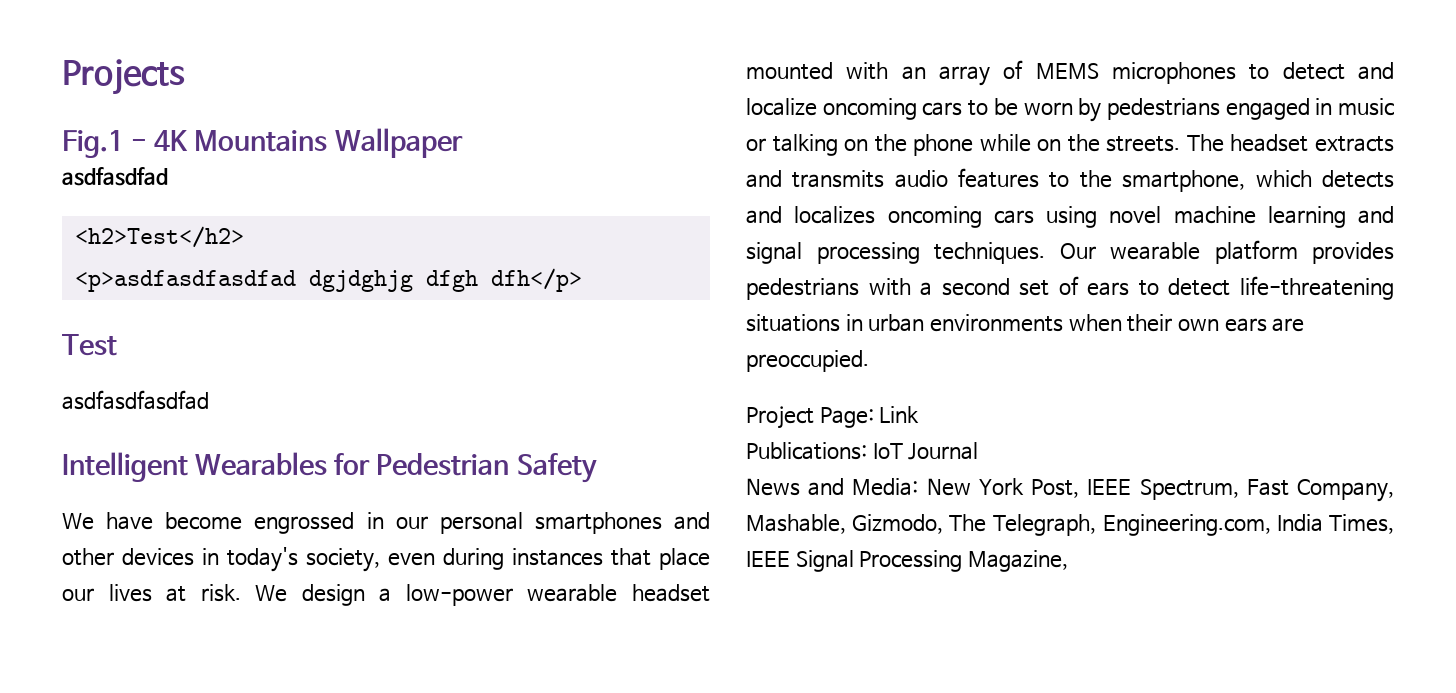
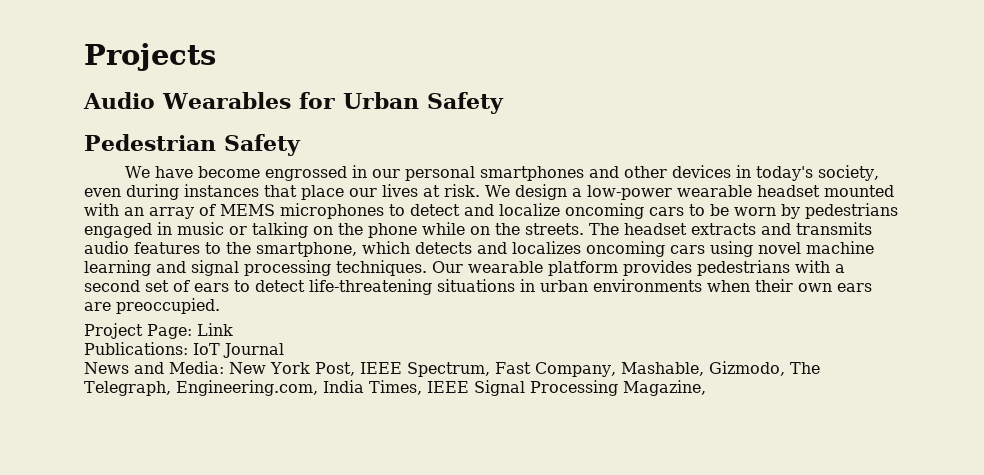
[62,128,463,158] [62,167,168,186] [74,226,244,248] [74,268,582,292] [62,334,117,356] [62,390,209,410] [62,452,371,482] Fig.1 - 4K Mountains Wallpaper // asdfasdfad // <h2>Test</h2> // <p>asdfasdfasdfad dgjdghjg dfgh dfh</p> // Test // asdfasdfasdfad // Intelligent Wearables for -> [83,92,504,114] Audio Wearables for Urban Safety //

